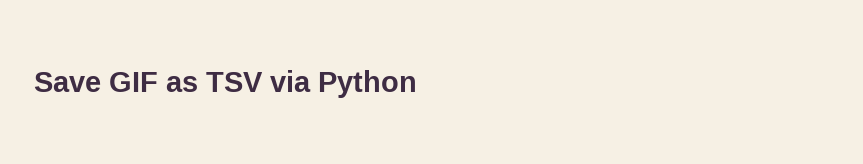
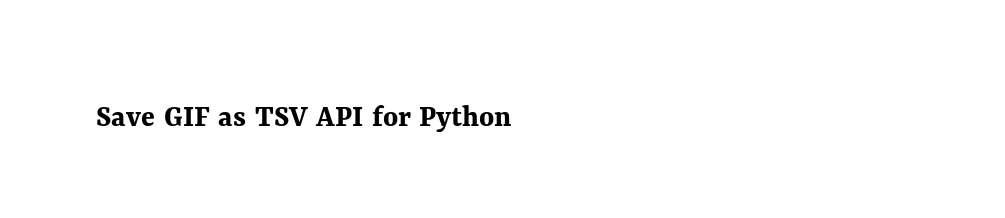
[270,70,311,92] via -> [315,105,411,126] API for

